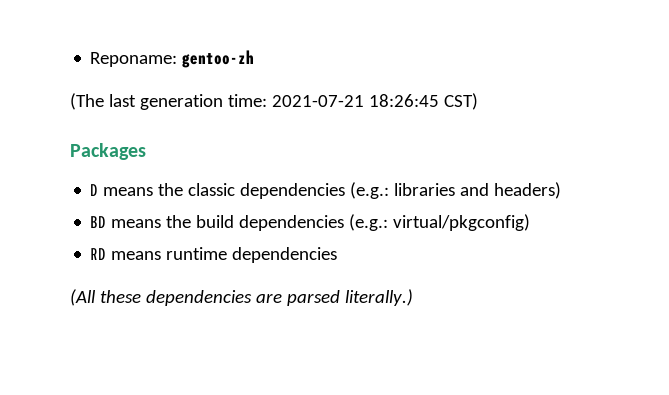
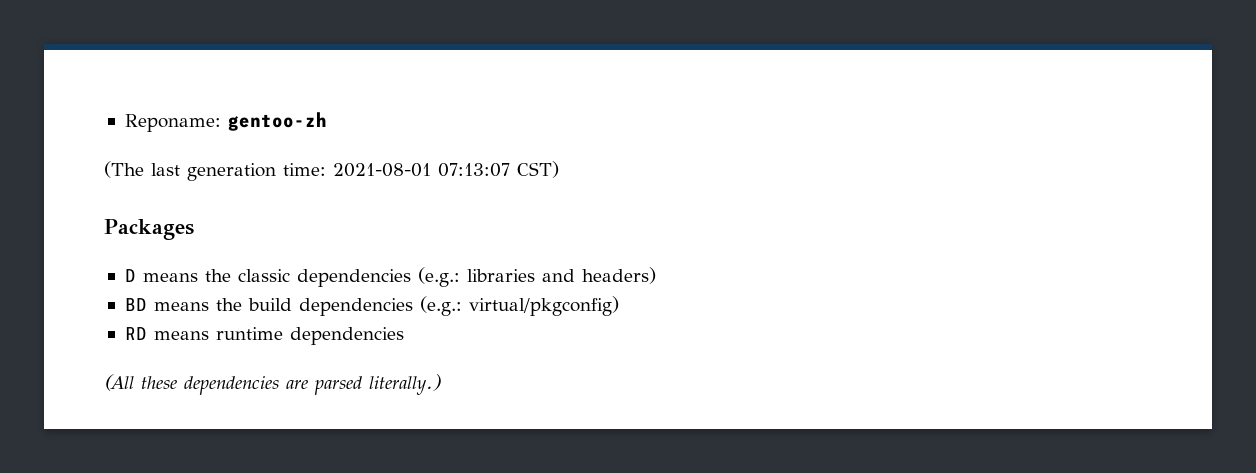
[271,94,439,107] 2021-07-21 18:26:45 -> [333,163,510,177] 2021-08-01 07:13:07

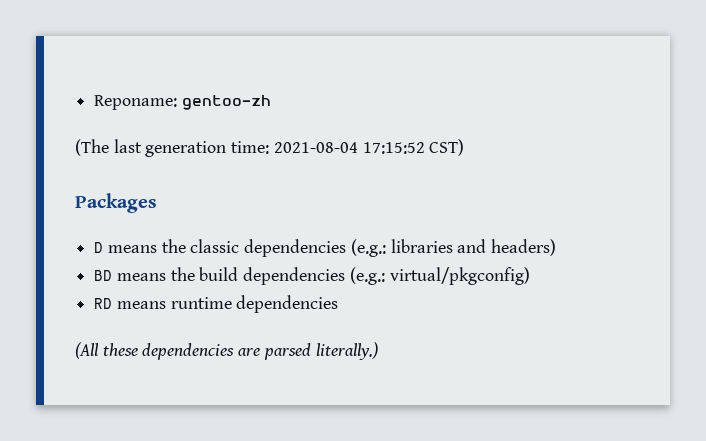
[333,163,510,177] 2021-08-01 07:13:07 -> [273,142,425,154] 2021-08-04 17:15:52

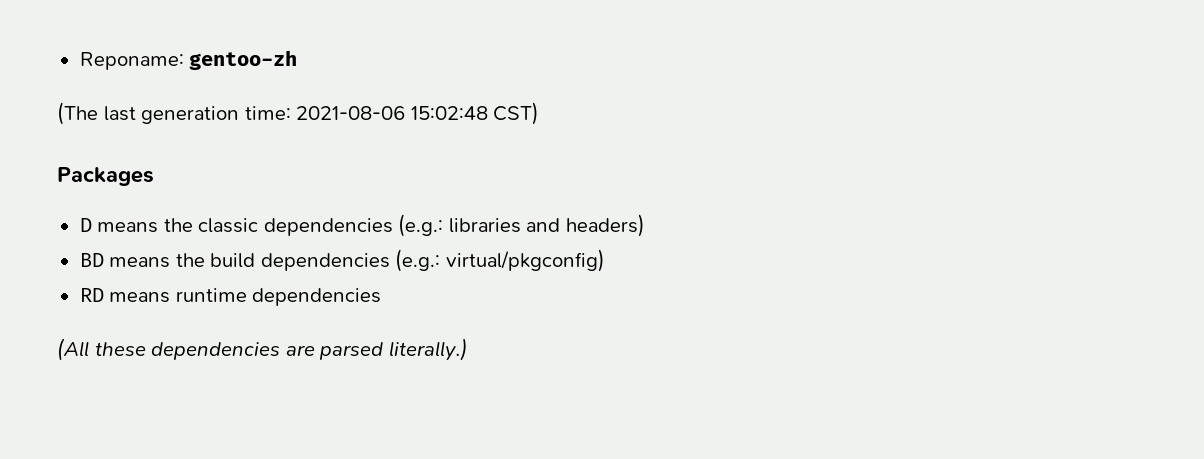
[273,142,425,154] 2021-08-04 17:15:52 -> [296,106,488,120] 2021-08-06 15:02:48

